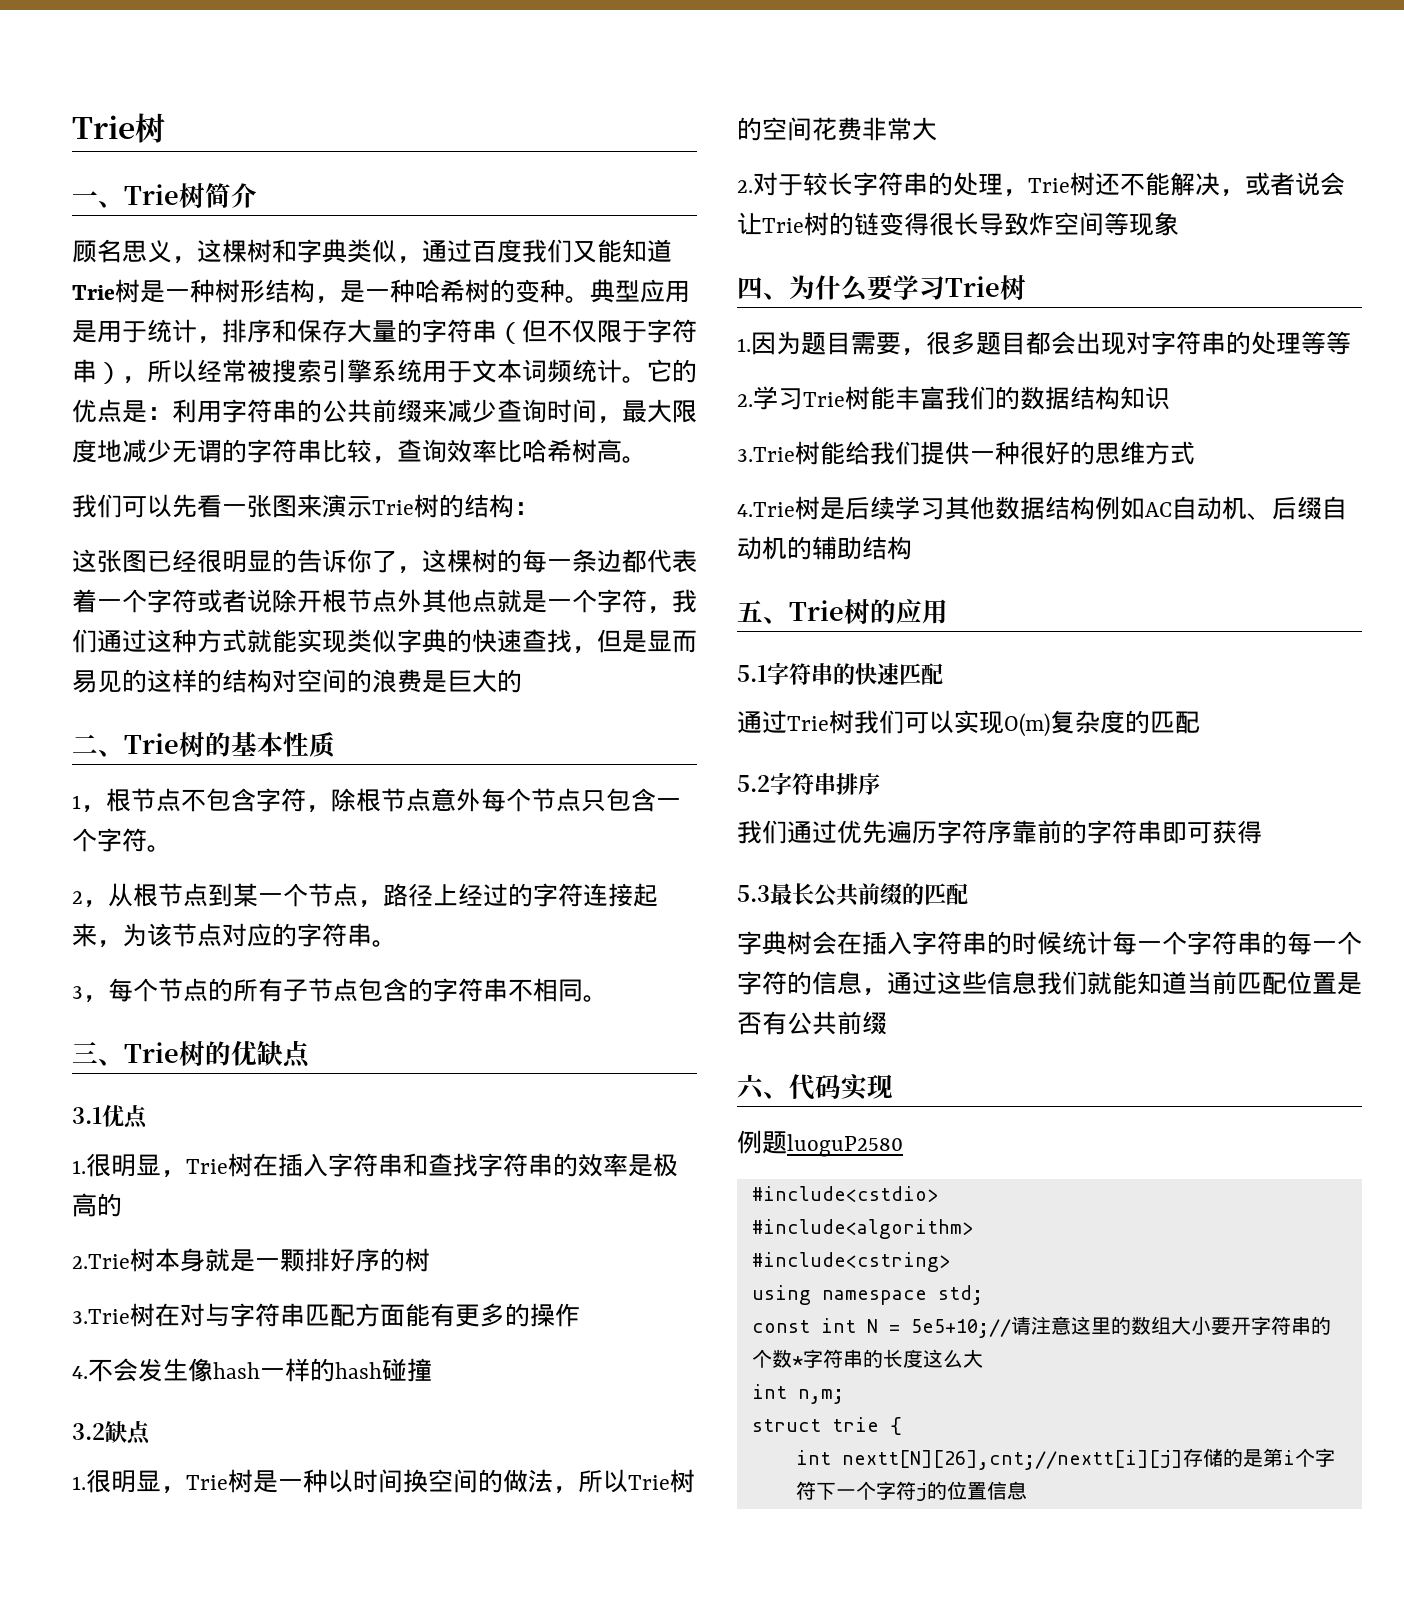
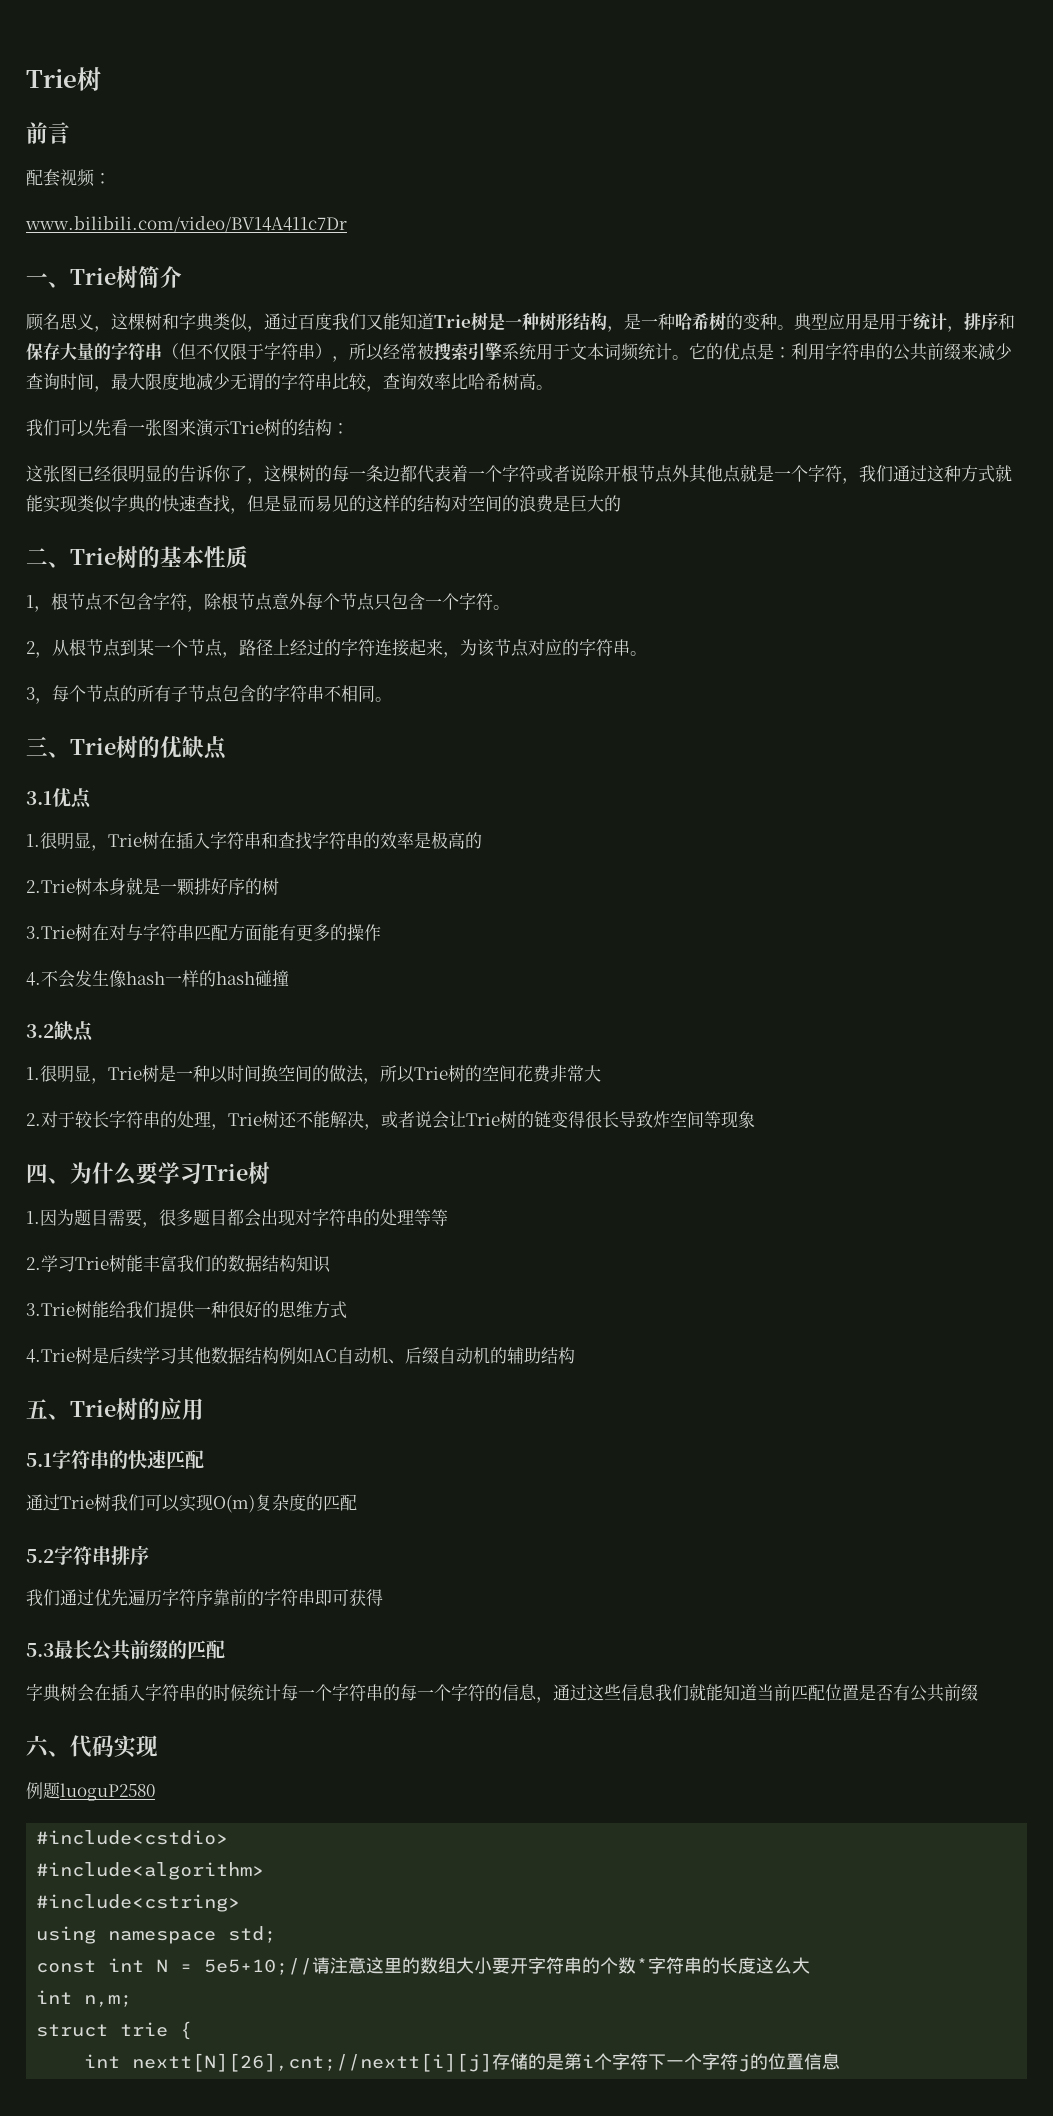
[72,113,165,143] Trie树 -> [26,67,101,91] [26,122,70,144] [26,169,111,187] [25,216,347,233] Trie树 // 前言 // 配套视频： // www.bilibili.com/video/BV14A411c7Dr

